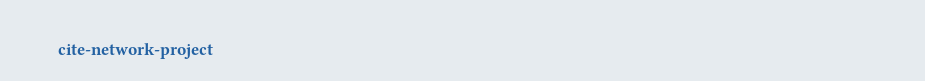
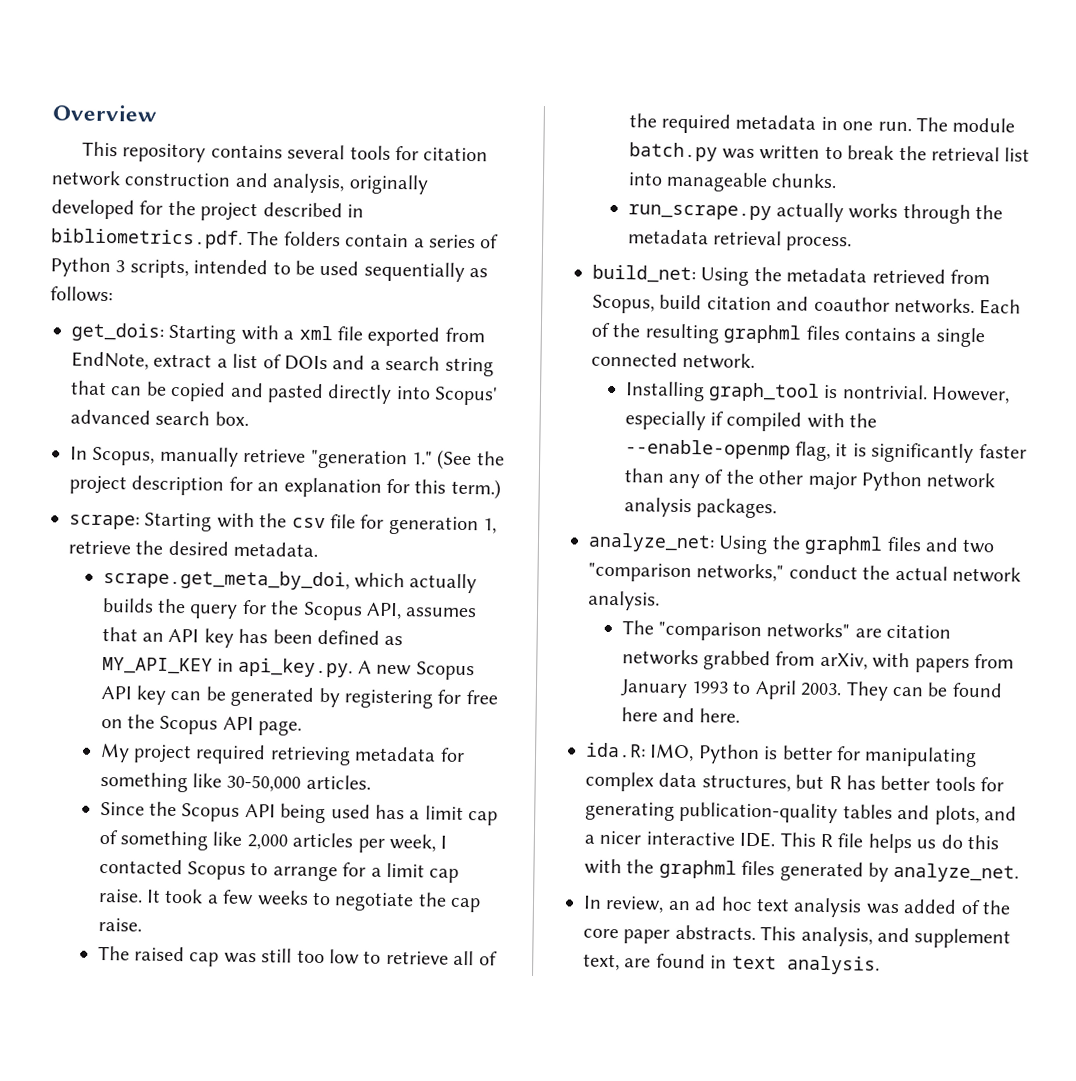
[58,43,213,59] cite-network-project -> [52,104,157,122] [82,141,489,163] [51,170,429,195] [51,199,364,222] [51,228,500,249] [50,257,489,282] [50,286,113,303] [71,322,485,347] [71,351,494,377] [70,380,499,406] [70,409,249,426] [70,446,505,471] [69,475,501,500] [69,512,498,536] [68,540,319,557] [102,568,478,594] [101,597,478,621] [101,626,404,648] [101,656,475,681] [100,685,498,709] [100,714,303,736] [99,742,465,766] [99,771,371,793] [99,801,499,826] [98,829,448,853] [98,858,460,883] [97,888,482,913] [97,917,142,932] [97,945,498,967] [628,113,1016,134] [628,142,1031,162] [627,171,838,193] [627,202,1004,224] [627,229,853,252] [592,264,990,286] [592,294,1022,315] [591,322,985,348] [591,351,756,369] [624,381,1011,404] [624,410,878,432] [624,439,1027,464] [623,468,996,492] [623,497,777,519] [588,532,996,555] [588,562,1021,583] [588,590,660,611] [621,620,952,642] [621,649,1014,673] [619,679,1003,701] [620,707,741,723] [586,742,978,768] [585,771,1005,792] [585,801,1017,826] [584,830,999,854] [584,858,1020,883] [583,895,1011,918] [583,924,1012,949] [583,953,880,975] Overview // This repository contains several tools for citation network construction and analysis, originally developed for the project described in bibliometrics.pdf. The folders contain a series of Python 3 scripts, intended to be used sequentially as follows: // get_dois: Starting with a xml file exported from EndNote, extract a list of DOIs and a search string that can be copied and pasted directly into Scopus' advanced search box. // In Scopus, manually retrieve "generation 1." (See the project description for an explanation for this term.) // scrape: Starting with the csv file for generation 1, retrieve the desired metadata. // scrape.get_meta_by_doi, which actually builds the query for the Scopus API, assumes that an API key has been defined as MY_API_KEY in api_key.py. A new Scopus API key can be generated by registering for free on the Scopus API page. // My project required retrieving metadata for something like 30-50,000 articles. // Since the Scopus API being used has a limit cap of something like 2,000 articles per week, I contacted Scopus to arrange for a limit cap raise. It took a few weeks to negotiate the cap raise. // The raised cap was still too low to retrieve all of the required metadata in one run. The module batch.py was written to break the retrieval list into manageable chunks. // run_scrape.py actually works through the metadata retrieval process. // build_net: Using the metadata retrieved from Scopus, build citation and coauthor networks. Each of the resulting graphml files contains a single connected network. // Installing graph_tool is nontrivial. However, especially if compiled with the --enable-openmp flag, it is significantly faster than any of the other major Python network analysis packages. // analyze_net: Using the graphml files and two "comparison networks," conduct the actual network analysis. // The "comparison networks" are citation networks grabbed from arXiv, with papers from January 1993 to April 2003. They can be found here and here. // ida.R: IMO, Python is better for manipulating complex data structures, but R has better tools for generating publication-quality tables and plots, and a nicer interactive IDE. This R file helps us do this with the graphml files generated by analyze_net. // In review, an ad hoc text analysis was added of the core paper abstracts. This analysis, and supplement text, are found in text analysis.

